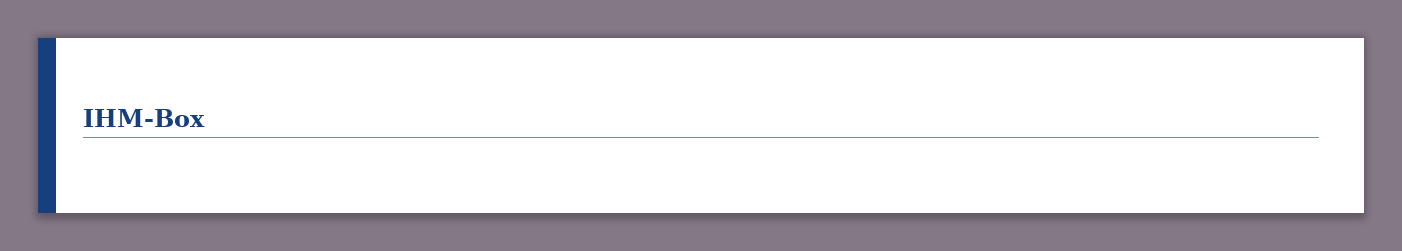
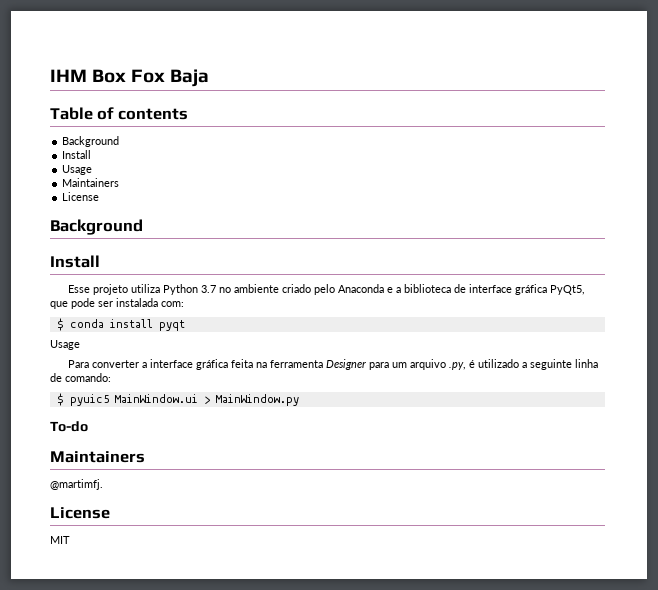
[83,109,205,127] IHM-Box -> [50,69,210,87] [50,107,188,120] [62,136,120,147] [62,150,92,159] [62,165,93,175] [62,178,120,187] [62,192,100,201] [50,219,143,235] [50,255,100,268] [67,284,585,295] [50,298,184,309] [56,318,185,331] [50,340,80,350] [67,359,598,370] [50,373,111,382] [56,393,299,406] [50,421,88,432] [50,451,145,463] [50,479,103,490] [50,507,110,519] [50,536,70,544] IHM Box Fox Baja // Table of contents // Background // Install // Usage // Maintainers // License // Background // Install // Esse projeto utiliza Python 3.7 no ambiente criado pelo Anaconda e a biblioteca de interface gráfica PyQt5, que pode ser instalada com: // $ conda install pyqt // Usage // Para converter a interface gráfica feita na ferramenta Designer para um arquivo .py, é utilizado a seguinte linha de comando: // $ pyuic5 MainWindow.ui > MainWindow.py // To-do // Maintainers // @martimfj. // License // MIT

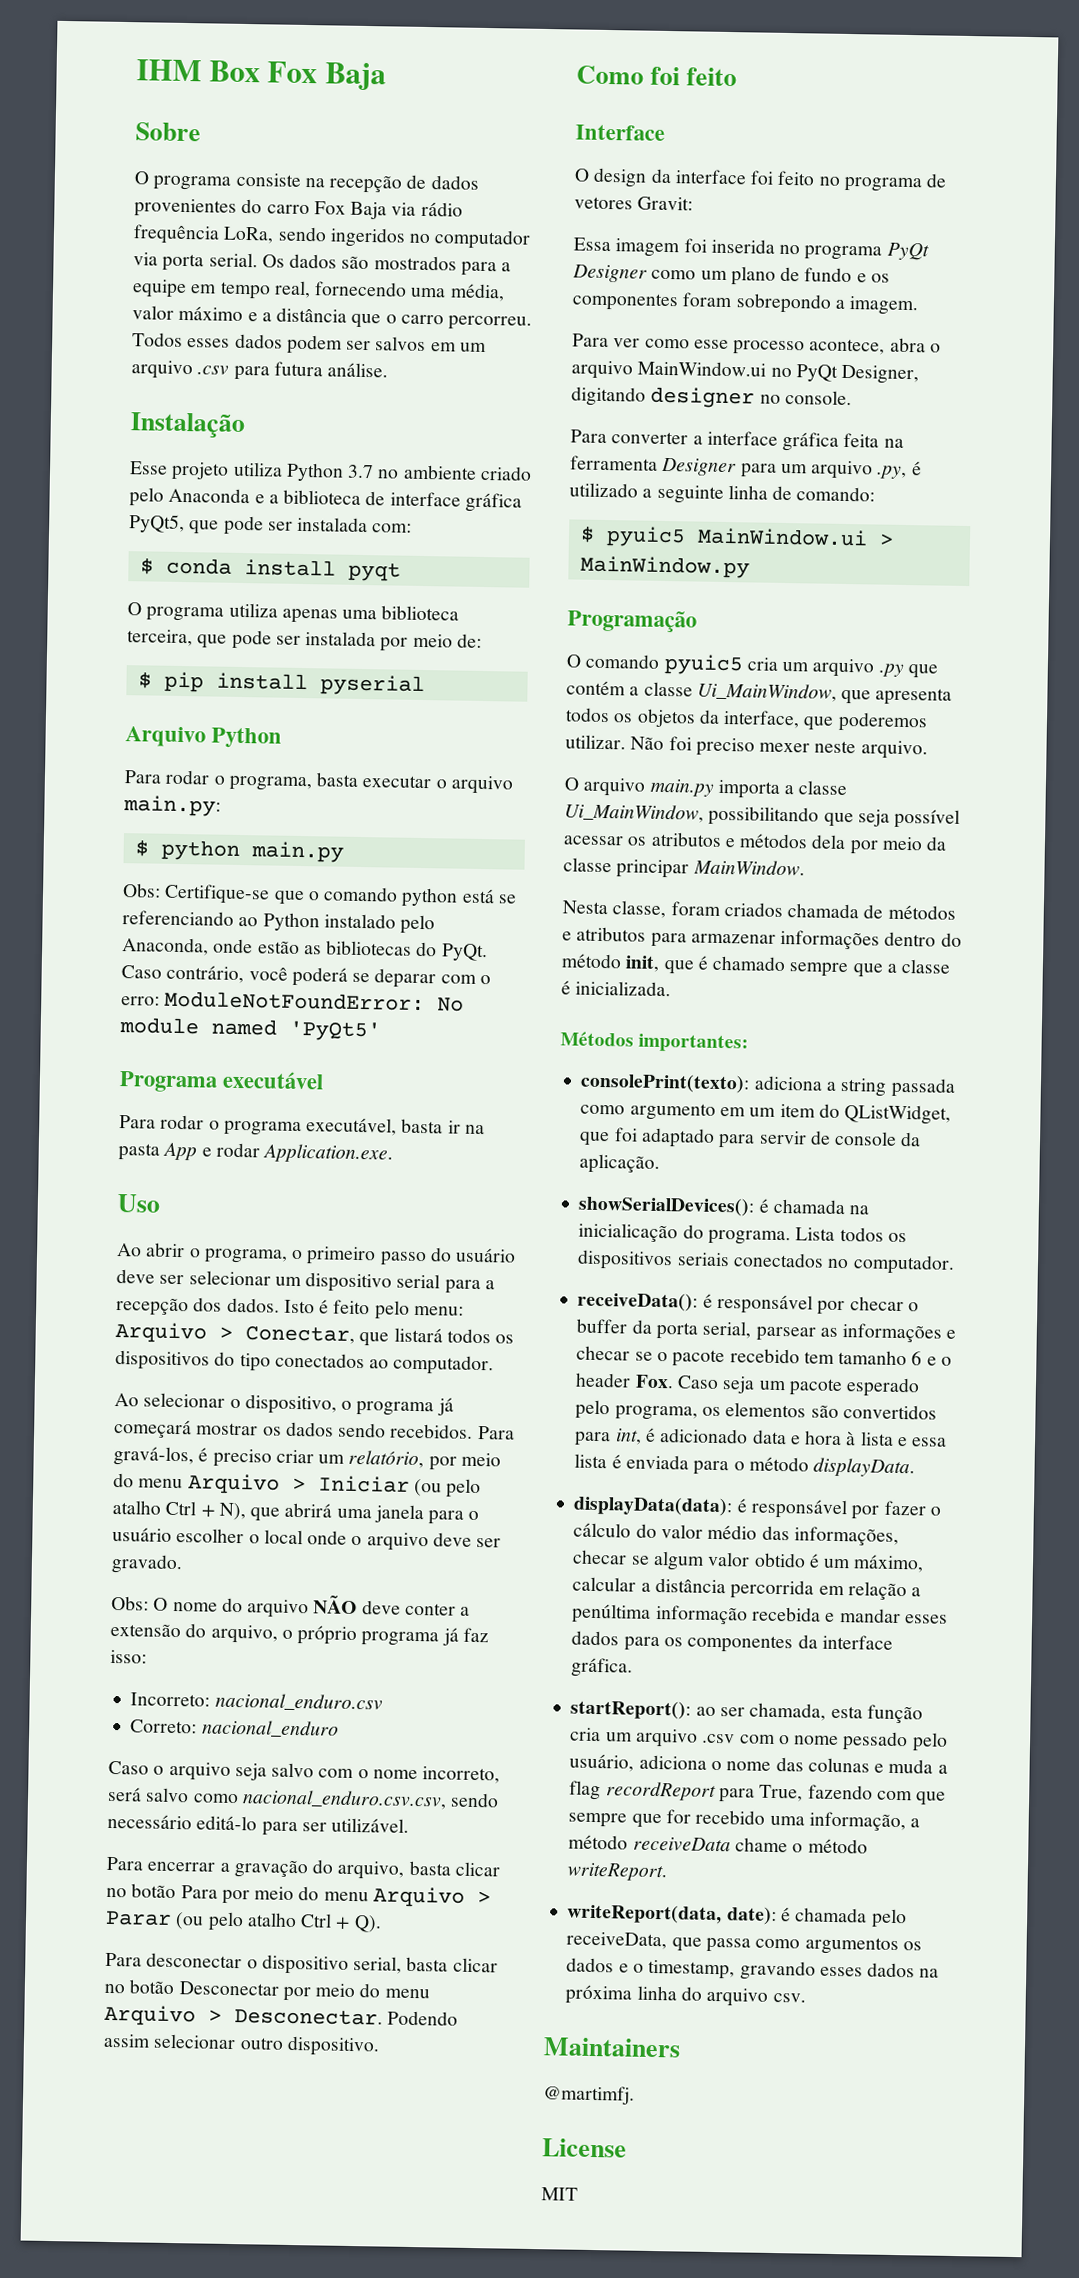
[50,107,188,120] [62,136,120,147] [62,150,92,159] [62,165,93,175] [62,178,120,187] [62,192,100,201] [50,219,143,235] [50,255,100,268] Table of contents // Background // Install // Usage // Maintainers // License // Background // Install -> [135,122,201,142] [134,171,479,194] [134,198,463,220] [133,224,532,250] [133,252,512,277] [132,279,505,302] [132,305,533,331] [132,332,487,355] [131,360,389,381] [130,412,245,439] Sobre // O programa consiste na recepção de dados provenientes do carro Fox Baja via rádio frequência LoRa, sendo ingeridos no computador via porta serial. Os dados são mostrados para a equipe em tempo real, fornecendo uma média, valor máximo e a distância que o carro percorreu. Todos esses dados podem ser salvos em um arquivo .csv para futura análise. // Instalação
[50,340,80,350] Usage -> [127,602,460,624] [127,629,482,652] [137,671,425,697] [125,726,283,749] [124,769,514,795] [123,795,221,817] [134,839,344,863] [122,883,517,908] [122,910,436,935] [122,937,488,962] [121,964,491,989] [121,990,465,1012] [119,1017,381,1042] [119,1070,325,1093] [119,1114,485,1137] [118,1142,394,1164] [117,1194,161,1213] [117,1242,517,1267] [116,1269,495,1295] [116,1297,464,1320] [115,1322,515,1347] [115,1349,495,1376] [114,1392,454,1417] [114,1418,515,1440] [113,1445,501,1471] [113,1472,482,1499] [112,1499,480,1525] [112,1526,502,1552] [111,1553,183,1575] [111,1595,471,1619] [110,1622,489,1647] [110,1649,147,1664] [130,1692,383,1712] [130,1719,339,1738] [108,1760,501,1784] [107,1786,500,1810] [107,1813,410,1837] [106,1856,500,1880] [106,1883,491,1908] [105,1910,382,1933] [105,1952,498,1975] [104,1979,430,2002] [104,2004,459,2027] [103,2033,380,2057] [576,65,738,87] [575,124,665,141] [574,167,948,193] [574,196,694,211] [573,237,929,261] [572,264,890,286] [572,292,920,316] [572,333,941,356] [571,360,920,385] [571,386,852,409] O programa utiliza apenas uma biblioteca terceira, que pode ser instalada por meio de: // $ pip install pyserial // Arquivo Python // Para rodar o programa, basta executar o arquivo main.py: // $ python main.py // Obs: Certifique-se que o comando python está se referenciando ao Python instalado pelo Anaconda, onde estão as bibliotecas do PyQt. Caso contrário, você poderá se deparar com o erro: ModuleNotFoundError: No module named 'PyQt5' // Programa executável // Para rodar o programa executável, basta ir na pasta App e rodar Application.exe. // Uso // Ao abrir o programa, o primeiro passo do usuário deve ser selecionar um dispositivo serial para a recepção dos dados. Isto é feito pelo menu: Arquivo > Conectar, que listará todos os dispositivos do tipo conectados ao computador. // Ao selecionar o dispositivo, o programa já começará mostrar os dados sendo recebidos. Para gravá-los, é preciso criar um relatório, por meio do menu Arquivo > Iniciar (ou pelo atalho Ctrl + N), que abrirá uma janela para o usuário escolher o local onde o arquivo deve ser gravado. // Obs: O nome do arquivo NÃO deve conter a extensão do arquivo, o próprio programa já faz isso: // Incorreto: nacional_enduro.csv // Correto: nacional_enduro // Caso o arquivo seja salvo com o nome incorreto, será salvo como nacional_enduro.csv.csv, sendo necessário editá-lo para ser utilizável. // Para encerrar a gravação do arquivo, basta clicar no botão Para por meio do menu Arquivo > Parar (ou pelo atalho Ctrl + Q). // Para desconectar o dispositivo serial, basta clicar no botão Desconectar por meio do menu Arquivo > Desconectar. Podendo assim selecionar outro dispositivo. // Como foi feito // Interface // O design da interface foi feito no programa de vetores Gravit: // Essa imagem foi inserida no programa PyQt Designer como um plano de fundo e os componentes foram sobrepondo a imagem. // Para ver como esse processo acontece, abra o arquivo MainWindow.ui no PyQt Designer, digitando designer no console.
[50,421,88,432] To-do -> [567,609,697,633] [566,653,938,679] [566,680,953,706] [565,707,928,733] [565,734,928,760] [564,777,848,799] [564,803,961,829] [563,831,948,855] [563,857,805,879] [562,900,956,920] [562,926,962,950] [561,953,952,978] [561,980,672,997] [560,1031,750,1053] [580,1072,956,1098] [580,1102,952,1125] [579,1127,922,1149] [579,1153,661,1175] [578,1195,870,1217] [578,1222,907,1246] [577,1249,955,1275] [577,1291,919,1316] [576,1318,957,1343] [576,1345,952,1368] [575,1372,921,1398] [575,1399,937,1421] [574,1427,948,1447] [574,1453,916,1478] [573,1495,941,1520] [573,1522,899,1547] [572,1549,925,1573] [572,1576,922,1601] [571,1603,948,1625] [571,1630,893,1654] [571,1657,634,1678] [570,1699,923,1724] [570,1727,948,1752] [569,1753,948,1774] [569,1780,947,1806] [568,1809,921,1832] [568,1834,868,1854] [567,1862,668,1882] [567,1903,907,1929] [566,1931,922,1956] [566,1957,940,1981] [565,1984,806,2007] Programação // O comando pyuic5 cria um arquivo .py que contém a classe Ui_MainWindow, que apresenta todos os objetos da interface, que poderemos utilizar. Não foi preciso mexer neste arquivo. // O arquivo main.py importa a classe Ui_MainWindow, possibilitando que seja possível acessar os atributos e métodos dela por meio da classe principar MainWindow. // Nesta classe, foram criados chamada de métodos e atributos para armazenar informações dentro do método init, que é chamado sempre que a classe é inicializada. // Métodos importantes: // consolePrint(texto): adiciona a string passada como argumento em um item do QListWidget, que foi adaptado para servir de console da aplicação. // showSerialDevices(): é chamada na inicialicação do programa. Lista todos os dispositivos seriais conectados no computador. // receiveData(): é responsável por checar o buffer da porta serial, parsear as informações e checar se o pacote recebido tem tamanho 6 e o header Fox. Caso seja um pacote esperado pelo programa, os elementos são convertidos para int, é adicionado data e hora à lista e essa lista é enviada para o método displayData. // displayData(data): é responsável por fazer o cálculo do valor médio das informações, checar se algum valor obtido é um máximo, calcular a distância percorrida em relação a penúltima informação recebida e mandar esses dados para os componentes da interface gráfica. // startReport(): ao ser chamada, esta função cria um arquivo .csv com o nome pessado pelo usuário, adiciona o nome das colunas e muda a flag recordReport para True, fazendo com que sempre que for recebido uma informação, a método receiveData chame o método writeReport. // writeReport(data, date): é chamada pelo receiveData, que passa como argumentos os dados e o timestamp, gravando esses dados na próxima linha do arquivo csv.

